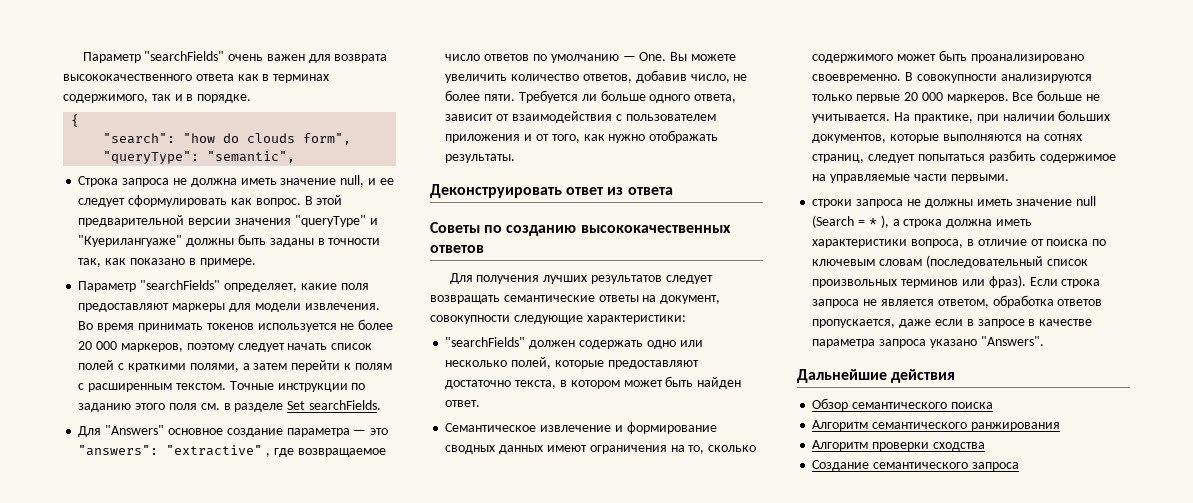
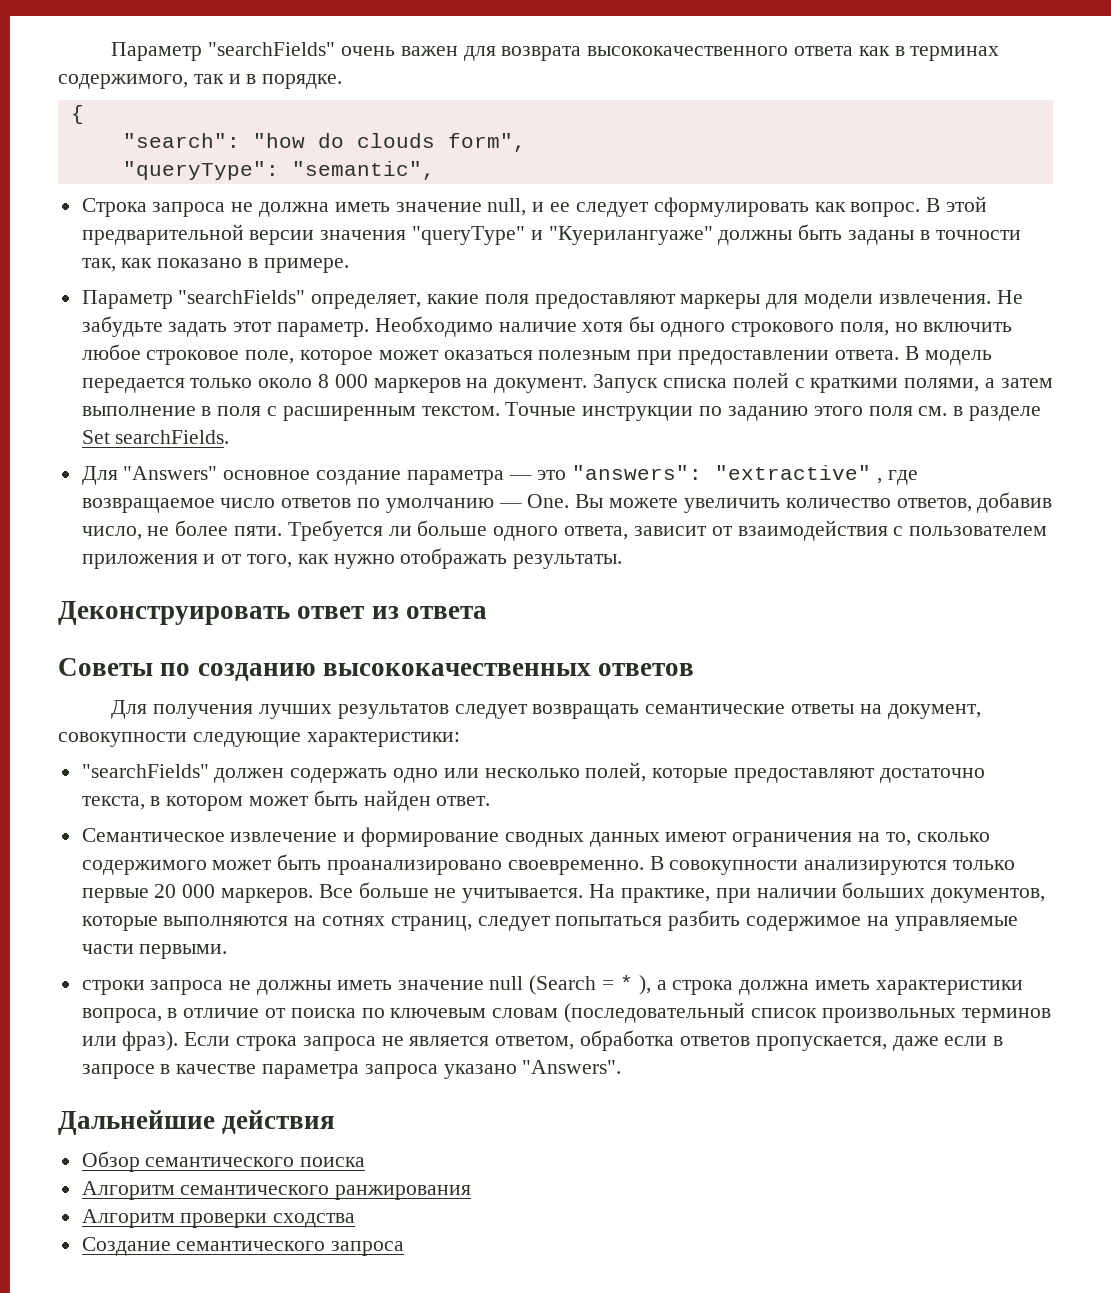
[78,319,394,332] [78,341,373,352] Во время принимать токенов используется не более 20 000 маркеров, поэтому следует начать список -> [996,290,1023,304] [81,316,1013,337] [81,344,992,365] [81,374,727,393] Не забудьте задать этот параметр. Необходимо наличие хотя бы одного строкового поля, но включить любое строковое поле, которое может оказаться полезным при предоставлении ответа. В модель передается только около 8 000 маркеров на документ. Запуск списка
[291,360,392,372] перейти к полям -> [81,406,262,416] выполнение в поля

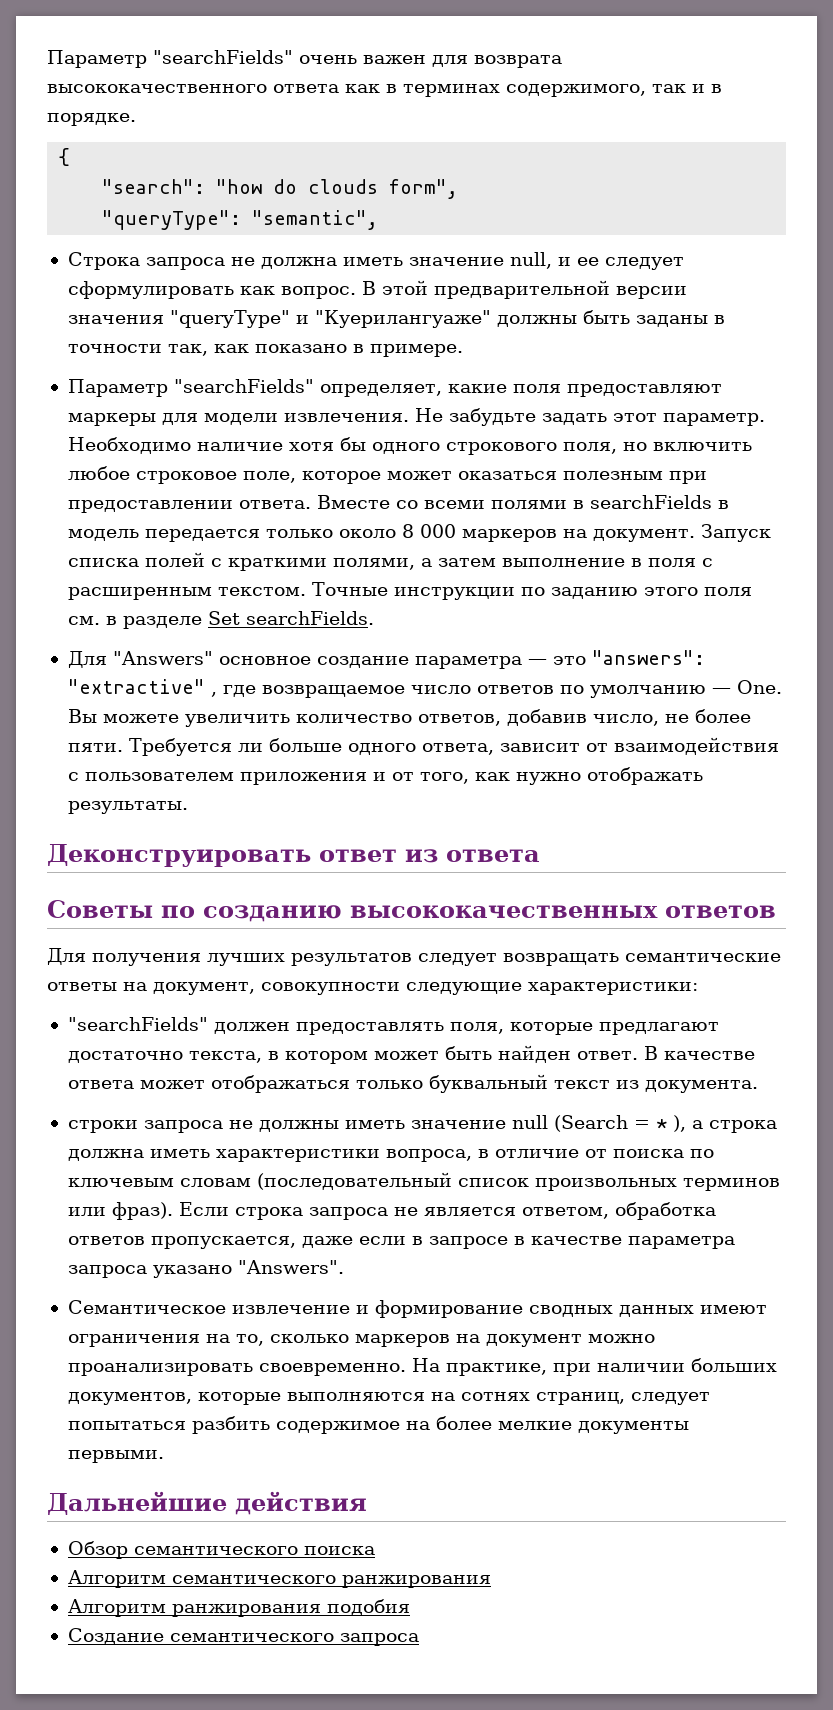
[904,346,919,360] В -> [316,495,729,509] Вместе со всеми полями в searchFields в
[290,762,876,783] содержать одно или несколько полей, которые предоставляют -> [295,1022,719,1035] предоставлять поля, которые предлагают
[81,827,990,847] [81,854,1016,875] [81,882,1046,903] [81,910,1018,931] [81,944,228,959] // Семантическое извлечение и формирование сводных данных имеют ограничения на то, сколько содержимого может быть проанализировано своевременно. В совокупности анализируются только первые 20 000 маркеров. Все больше не учитывается. На практике, при наличии больших документов, которые выполняются на сотнях страниц, следует попытаться разбить содержимое на управляемые части первыми. -> [643,1046,755,1060] [67,1074,758,1093] В качестве ответа может отображаться только буквальный текст из документа.
(622, 1067) none -> [67,1300,767,1318] [67,1334,655,1347] [67,1358,777,1376] [67,1392,710,1405] [67,1416,689,1434] [67,1450,164,1463] // Семантическое извлечение и формирование сводных данных имеют ограничения на то, сколько маркеров на документ можно проанализировать своевременно. На практике, при наличии больших документов, которые выполняются на сотнях страниц, следует попытаться разбить содержимое на более мелкие документы первыми.
[180,1213,356,1228] проверки сходства -> [171,1599,410,1617] ранжирования подобия

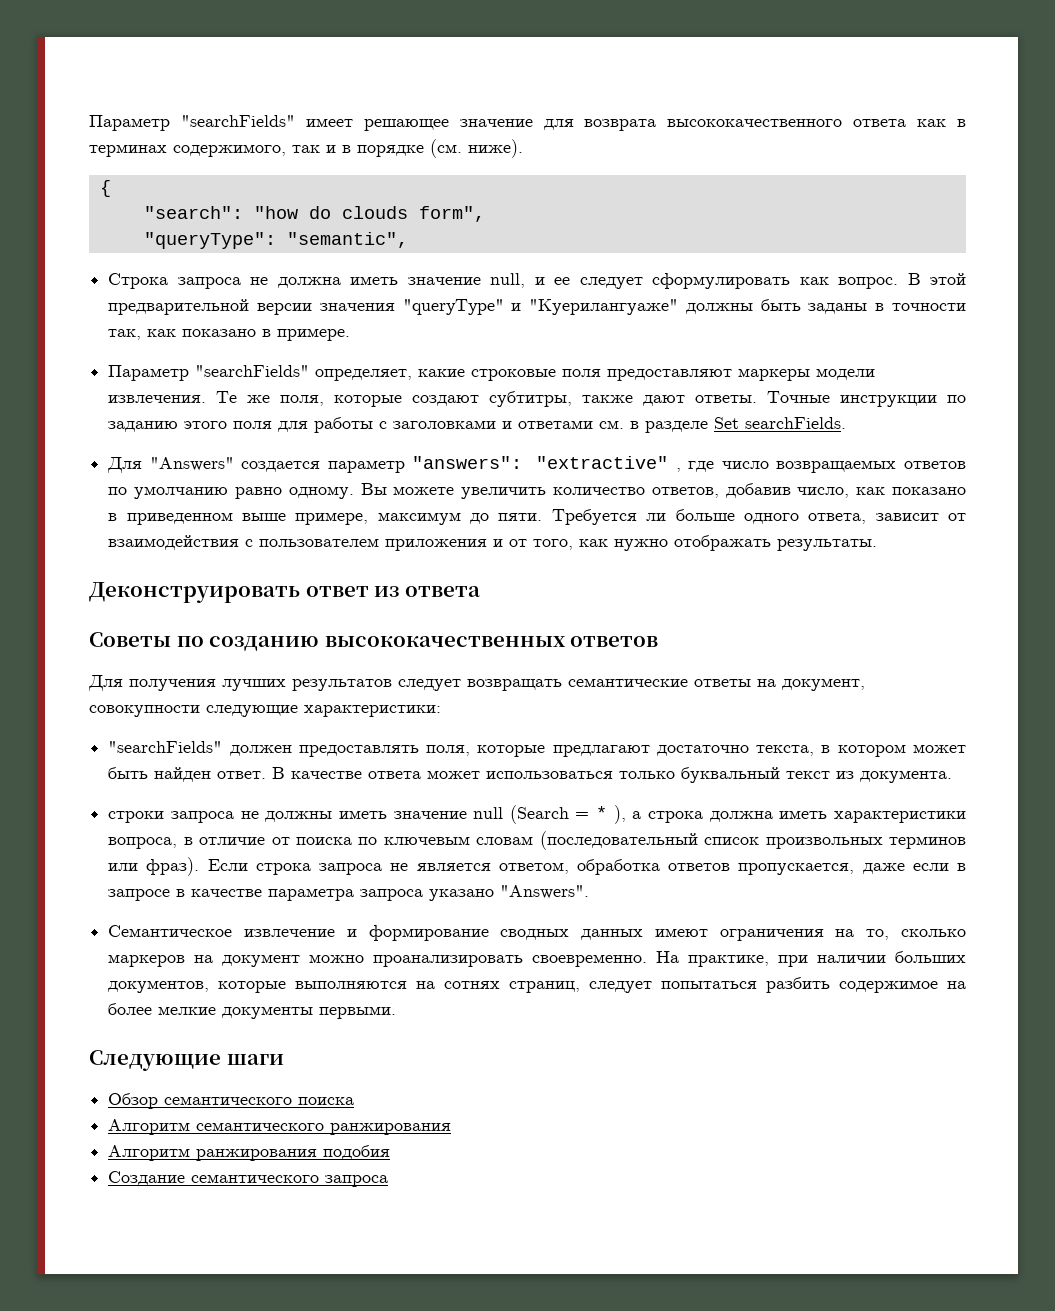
[47,50,426,68] Параметр "searchFields" очень важен -> [89,115,533,131] Параметр "searchFields" имеет решающее значение
[47,113,136,126] порядке. -> [357,139,523,158] порядке (см. ниже).
(507, 388) none -> [471,369,557,381] строковые
[161,413,198,425] для -> (811, 374) none
[414,408,765,426] [67,437,752,455] [67,466,707,484] [67,495,729,513] [67,524,771,542] [67,552,713,571] [67,587,306,600] Не забудьте задать этот параметр. Необходимо наличие хотя бы одного строкового поля, но включить любое строковое поле, которое может оказаться полезным при предоставлении ответа. Вместе со всеми полями в searchFields в модель передается только около 8 000 маркеров на документ. Запуск списка полей с краткими полями, а затем выполнение в поля с расширенным текстом. -> [216,391,758,407] Те же поля, которые создают субтитры, также дают ответы.
(752, 591) none -> [278,417,594,433] для работы с заголовками и ответами
[218,656,586,669] основное создание параметра — это -> [241,460,405,473] создается параметр
[261,685,471,698] возвращаемое число -> [721,460,897,473] число возвращаемых
[711,680,782,694] — One. -> [234,486,354,499] равно одному.
[664,709,751,723] не более -> [856,487,966,495] [108,512,490,525] как показано в приведенном выше примере, максимум до
[210,1075,350,1093] отображаться -> [486,771,614,779] использоваться
[47,1491,367,1515] Дальнейшие действия -> [89,1050,284,1071] Следующие шаги

